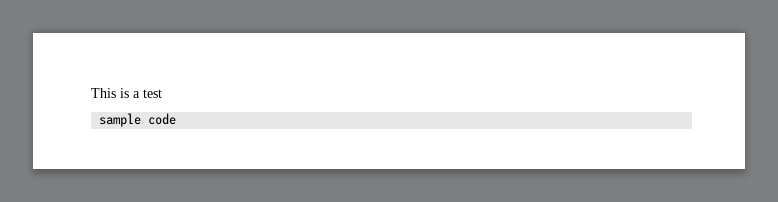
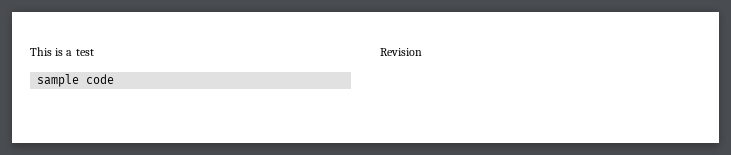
(177, 119) none -> [380,48,422,56] // Revision

